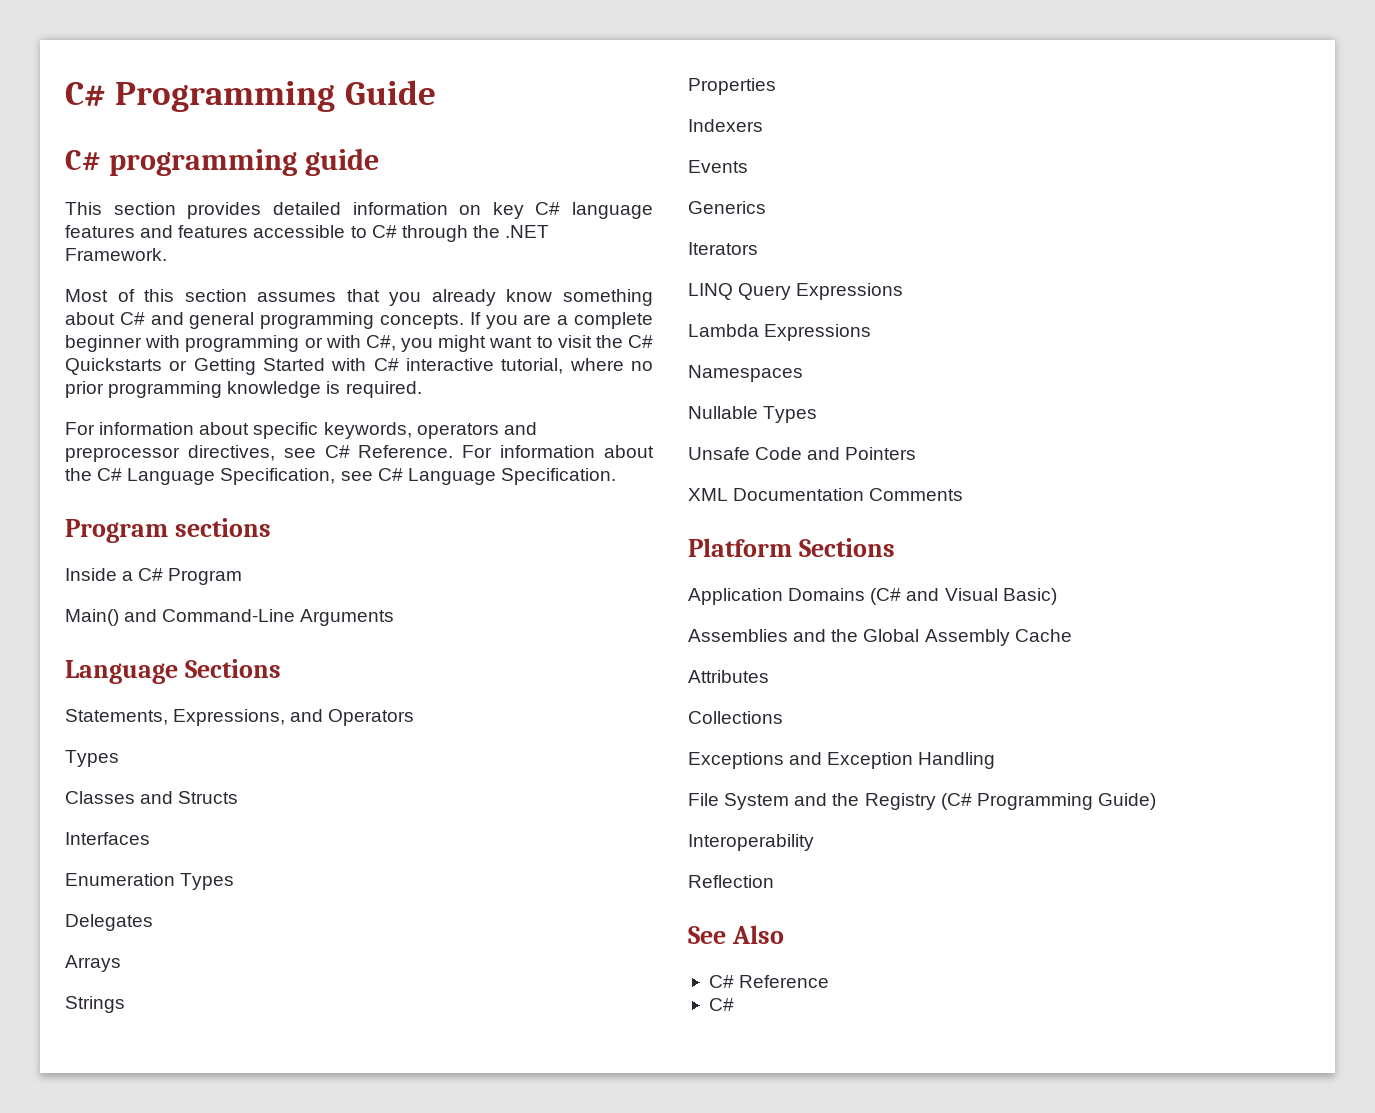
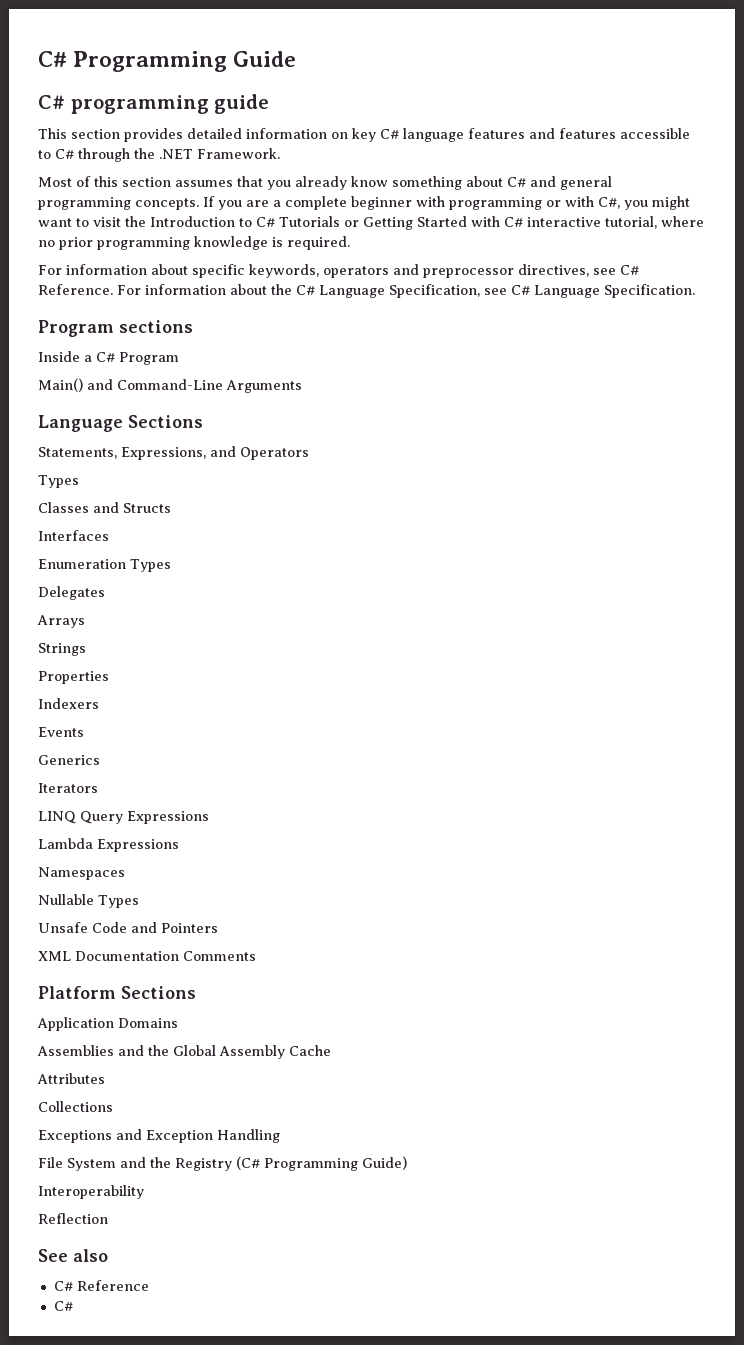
[628,335,653,348] [65,358,162,375] C# Quickstarts -> [150,216,340,227] Introduction to C# Tutorials
[870,588,1057,605] (C# and Visual Basic) -> (178, 1023) none
[732,925,785,944] Also -> [73,1249,108,1262] also

